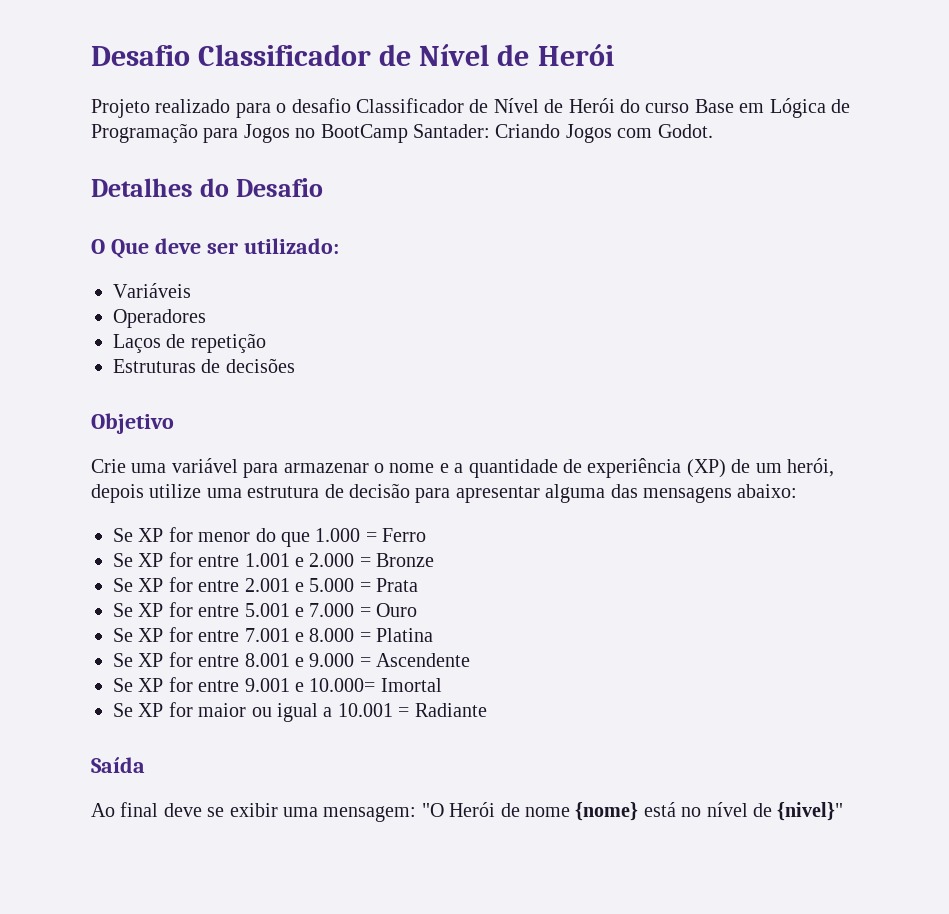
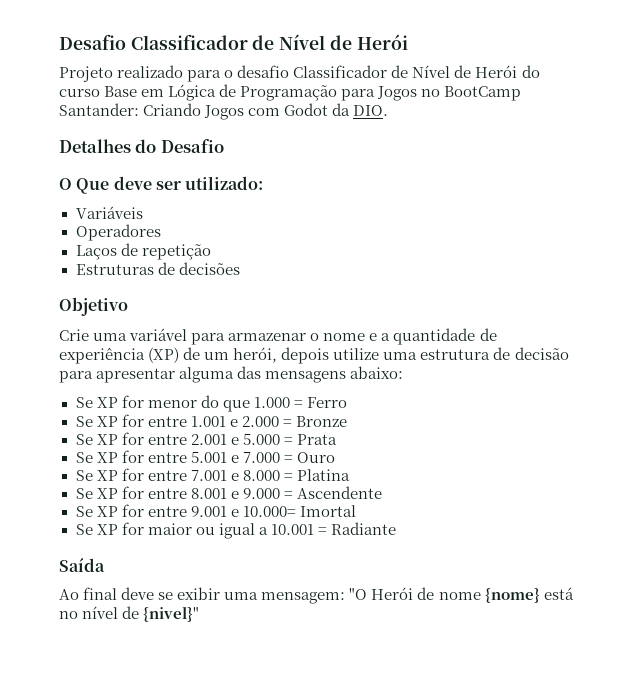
[413,124,490,138] Santader: -> [59,103,139,116] Santander:
[657,124,713,138] Godot. -> [284,103,389,116] Godot da DIO.

